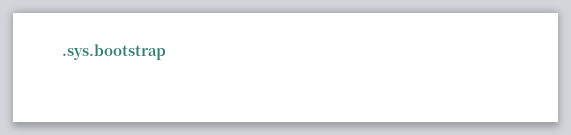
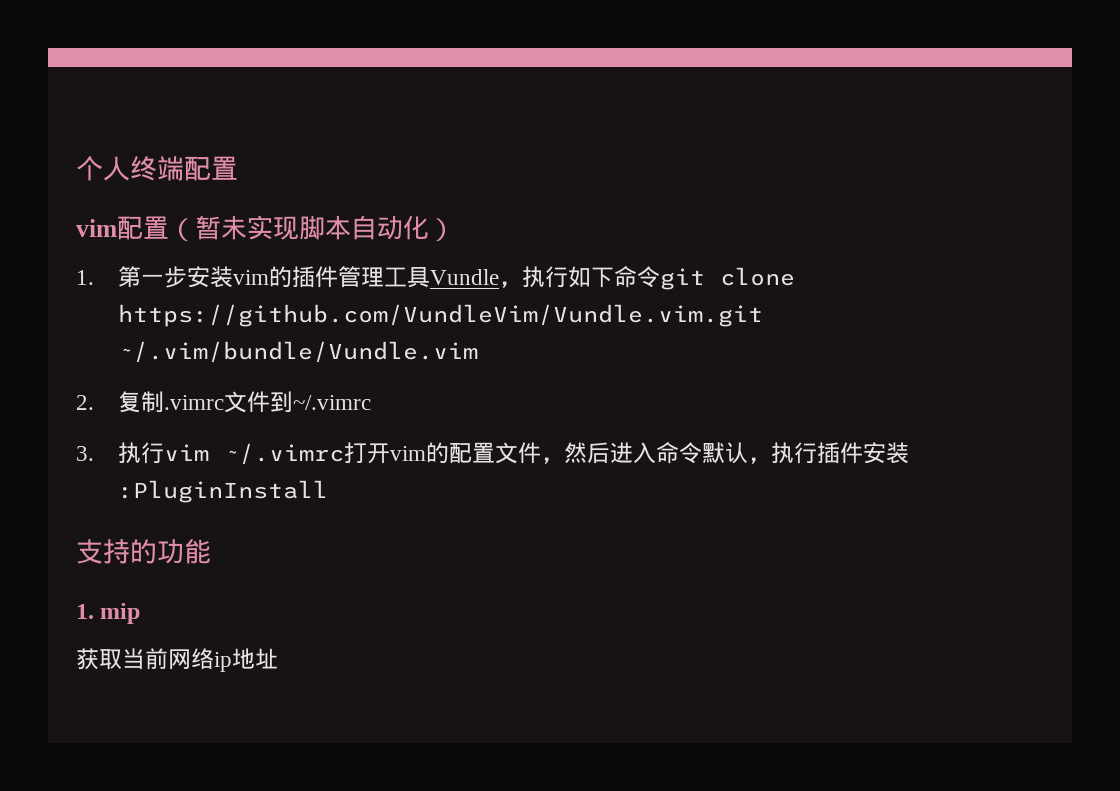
[62,44,166,60] .sys.bootstrap -> [76,156,238,181] [76,215,455,242] [76,266,796,290] [118,304,764,327] [118,341,479,363] [76,391,372,413] [76,442,910,465] [118,480,329,503] [76,539,211,564] [76,603,141,624] [76,648,278,672] 个人终端配置 // vim配置（暂未实现脚本自动化） // 1.第一步安装vim的插件管理工具Vundle，执行如下命令git clone https://github.com/VundleVim/Vundle.vim.git ~/.vim/bundle/Vundle.vim // 2.复制.vimrc文件到~/.vimrc // 3.执行vim ~/.vimrc打开vim的配置文件，然后进入命令默认，执行插件安装:PluginInstall // 支持的功能 // 1. mip // 获取当前网络ip地址

